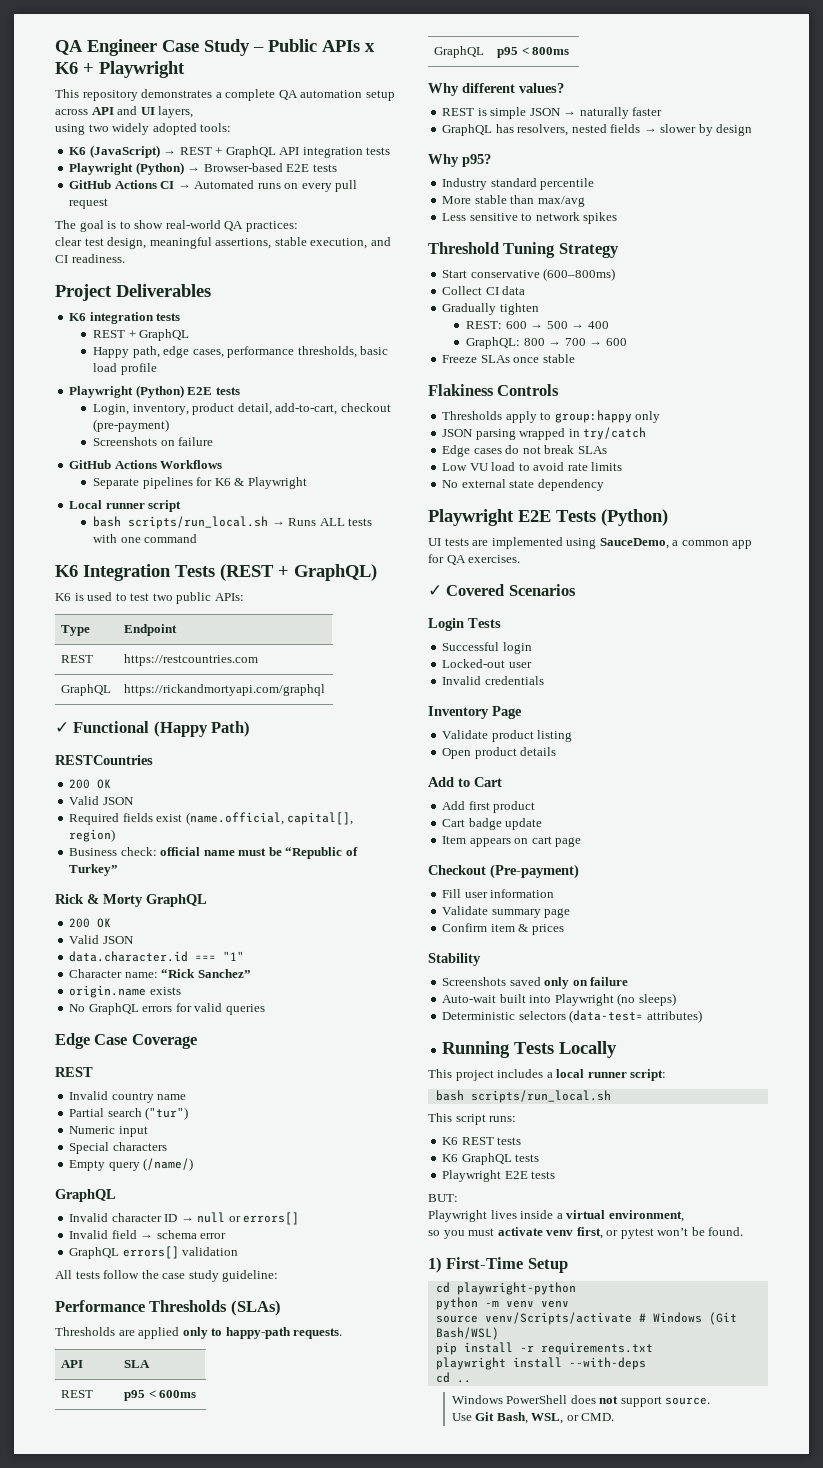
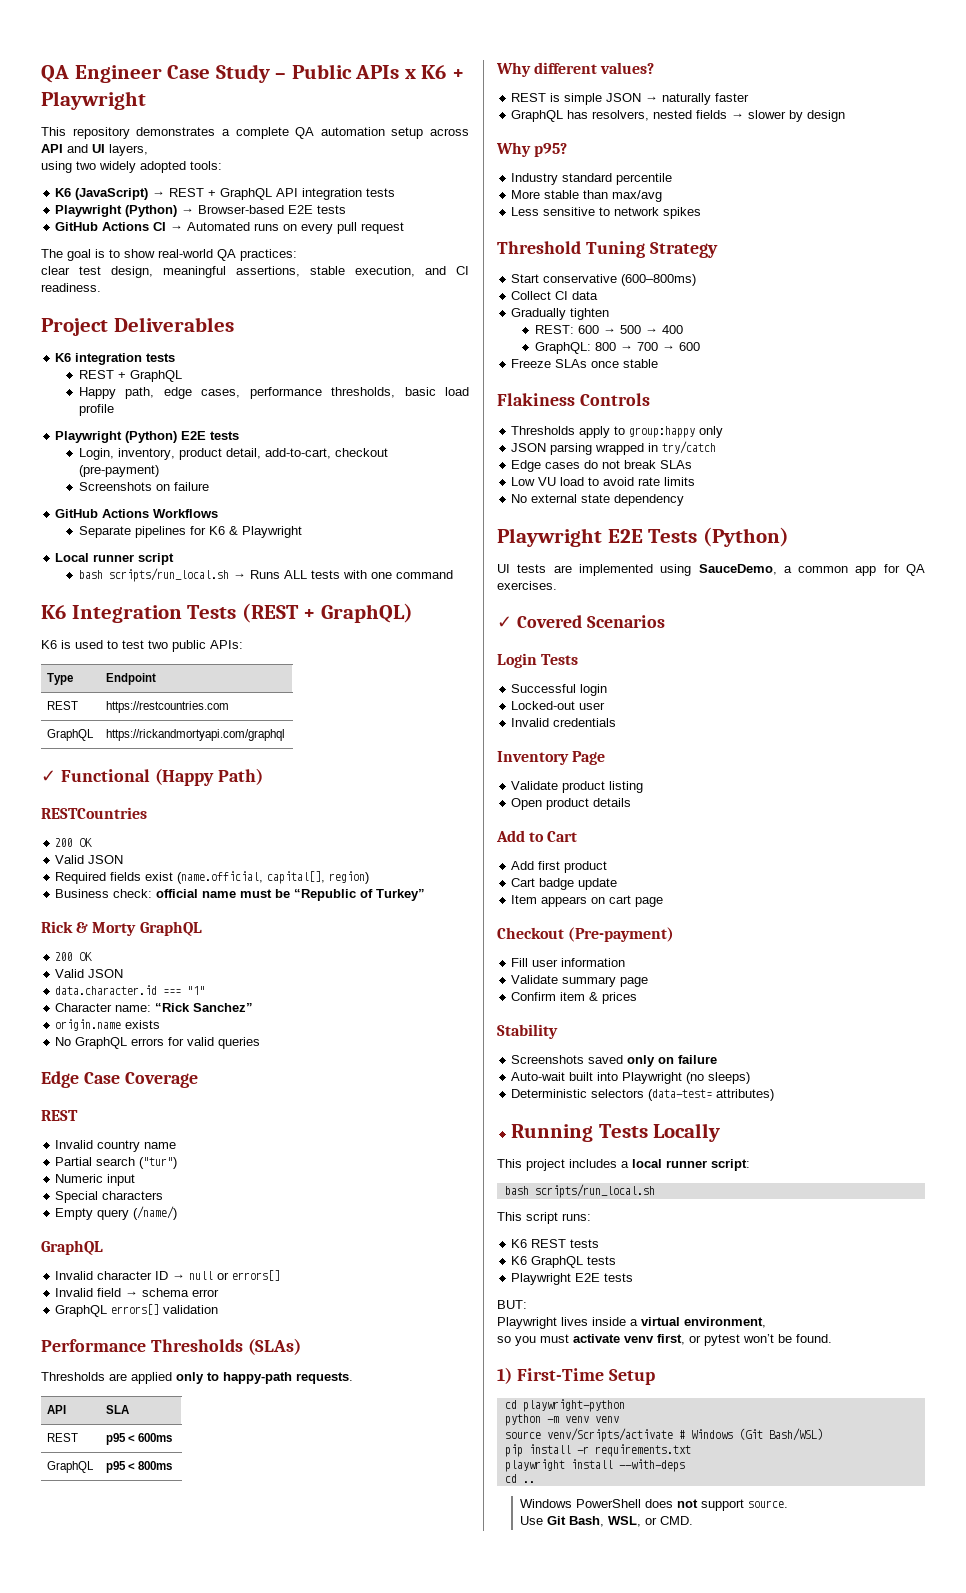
[55,1270,279,1282] // All tests follow the case study guideline: -> (219, 1309) none

